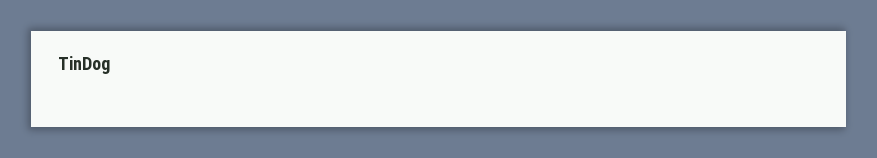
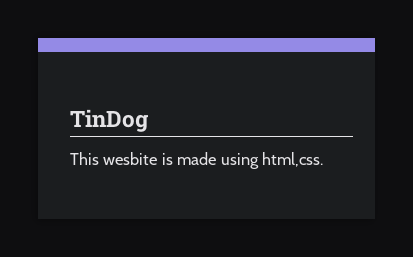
(110, 65) none -> [70,152,324,169] // This wesbite is made using html,css.

